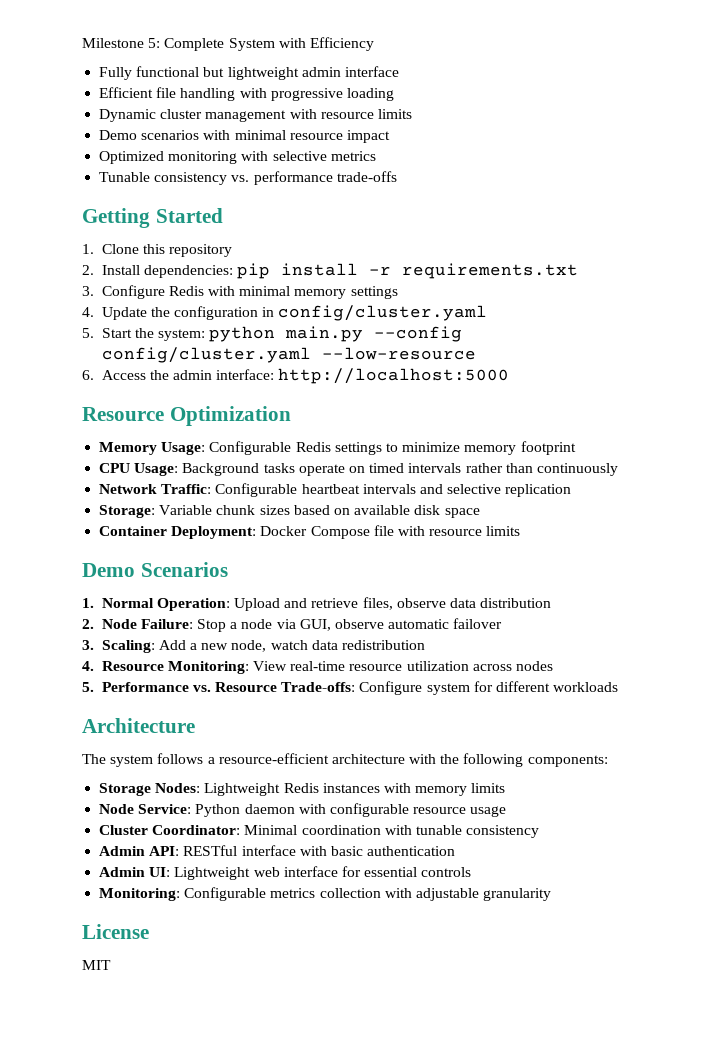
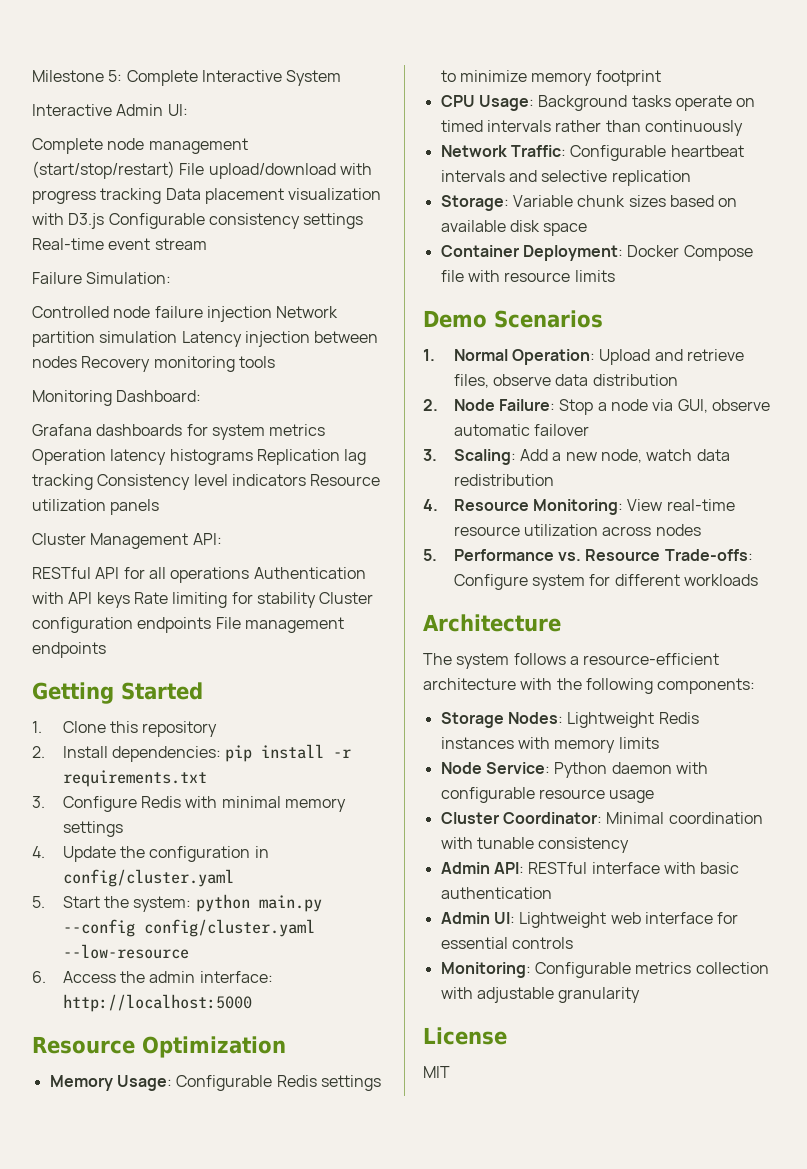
(225, 44) none -> [201,70,282,82] Interactive
[278,37,374,51] [99,66,399,80] [99,87,394,101] [99,109,412,122] [99,130,390,143] [99,151,376,164] [99,171,397,185] with Efficiency // Fully functional but lightweight admin interface // Efficient file handling with progressive loading // Dynamic cluster management with resource limits // Demo scenarios with minimal resource impact // Optimized monitoring with selective metrics // Tunable consistency vs. performance trade-offs -> [32,104,188,116] [32,138,248,154] [32,161,372,179] [32,188,382,204] [32,213,364,229] [32,238,207,250] [32,272,172,284] [32,306,339,322] [32,331,379,347] [32,356,275,372] [32,390,202,406] [32,424,326,440] [32,449,367,465] [32,474,381,490] [32,499,160,515] [32,533,222,549] [32,567,366,583] [32,592,374,608] [32,617,344,633] [32,642,106,658] // Interactive Admin UI: // Complete node management (start/stop/restart) File upload/download with progress tracking Data placement visualization with D3.js Configurable consistency settings Real-time event stream // Failure Simulation: // Controlled node failure injection Network partition simulation Latency injection between nodes Recovery monitoring tools // Monitoring Dashboard: // Grafana dashboards for system metrics Operation latency histograms Replication lag tracking Consistency level indicators Resource utilization panels // Cluster Management API: // RESTful API for all operations Authentication with API keys Rate limiting for stability Cluster configuration endpoints File management endpoints

